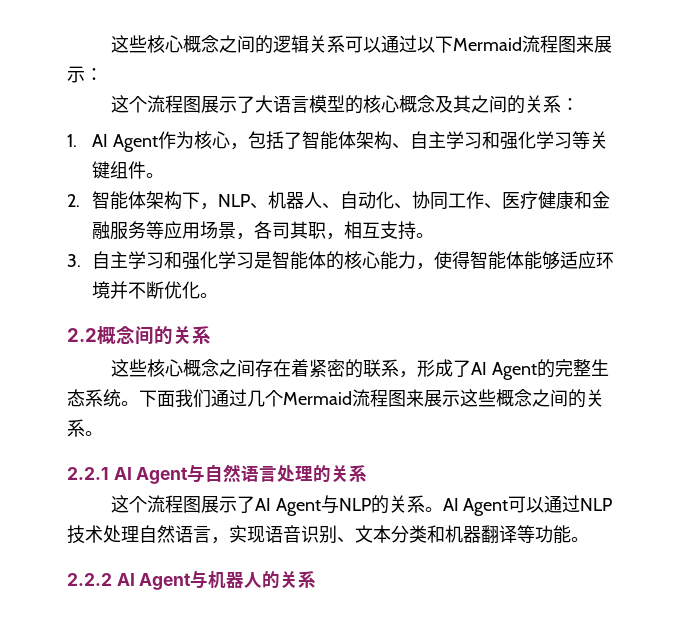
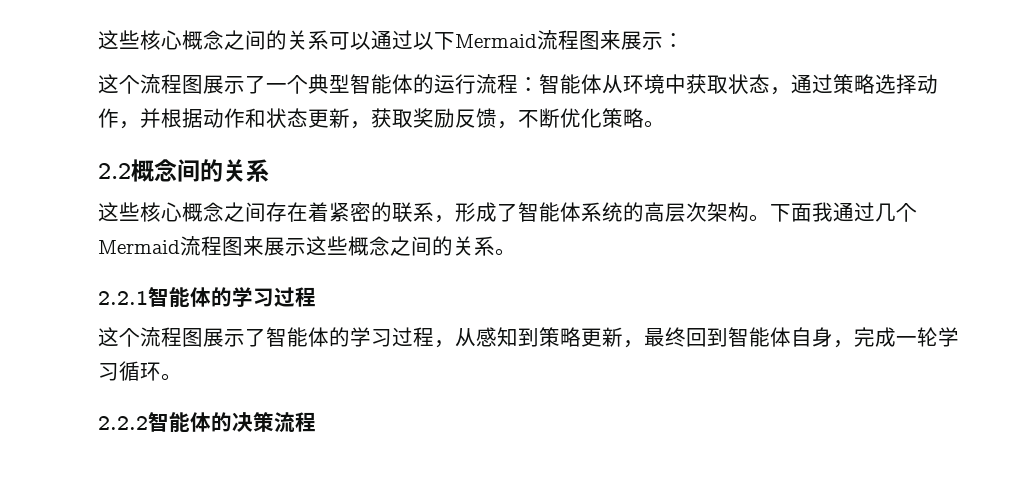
[272,35,309,53] 逻辑 -> (287, 40) none
[254,95,579,114] [67,131,608,152] [91,161,164,179] [67,191,610,210] [91,221,434,240] [67,251,614,270] [91,281,128,299] 大语言模型的核心概念及其之间的关系： // 1. AI Agent作为核心，包括了智能体架构、自主学习和强化学习等关键组件。 // 2.智能体架构下，NLP、机器人、自动化、协同工作、医疗健康和金融服务等应用场景，各司其职，相互支持。 // 3.自主学习和强化学习是智能体的核心能力，使得智能体能够适应环境并 -> [266,74,938,95] [98,108,518,129] 一个典型智能体的运行流程：智能体从环境中获取状态，通过策略选择动作，并根据动作和状态更新，获取奖励反馈，
(200, 290) none -> [602,108,644,128] 策略
[470,359,609,380] [67,389,121,407] AI Agent的完整生态系统 -> [518,202,749,222] 智能体系统的高层次架构
[193,389,211,408] 们 -> (833, 212) none
[113,464,368,484] [110,495,613,516] [67,525,589,544] [67,570,317,590] AI Agent与自然语言处理的关系 // 这个流程图展示了AI Agent与NLP的关系。AI Agent可以通过NLP技术处理自然语言，实现语音识别、文本分类和机器翻译等功能。 // 2.2.2 AI Agent与机器人的关系 -> [148,287,316,307] [98,327,959,348] [98,361,182,381] [98,412,316,433] 智能体的学习过程 // 这个流程图展示了智能体的学习过程，从感知到策略更新，最终回到智能体自身，完成一轮学习循环。 // 2.2.2智能体的决策流程

